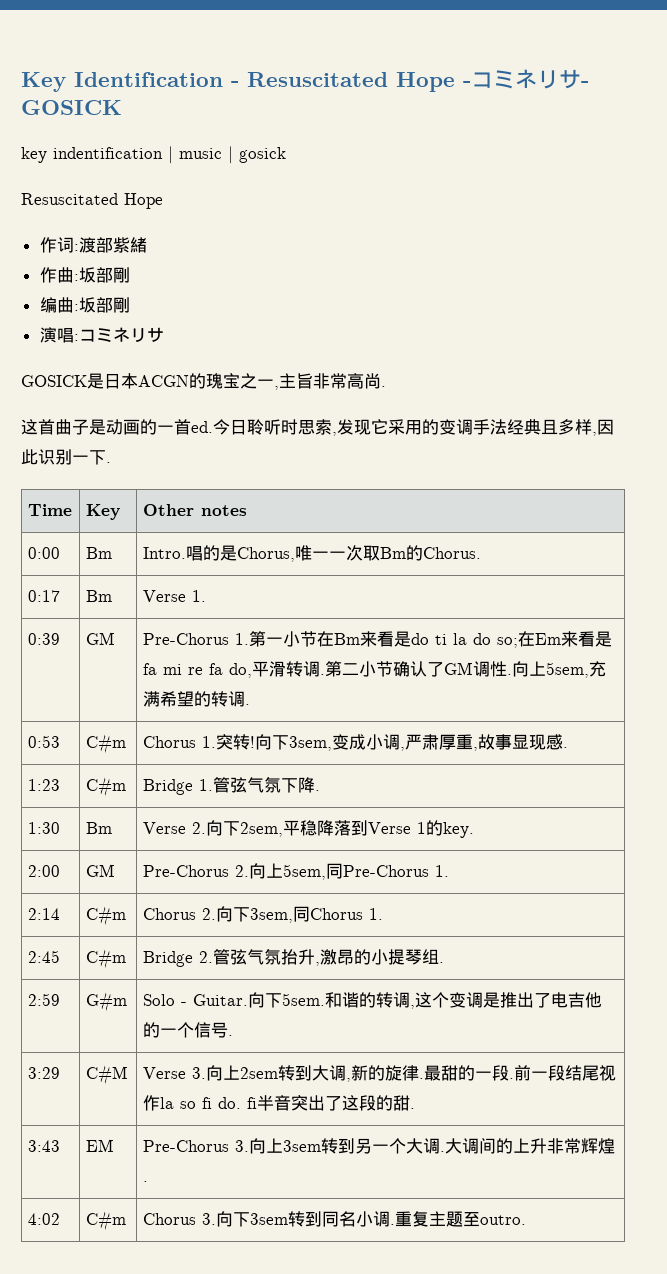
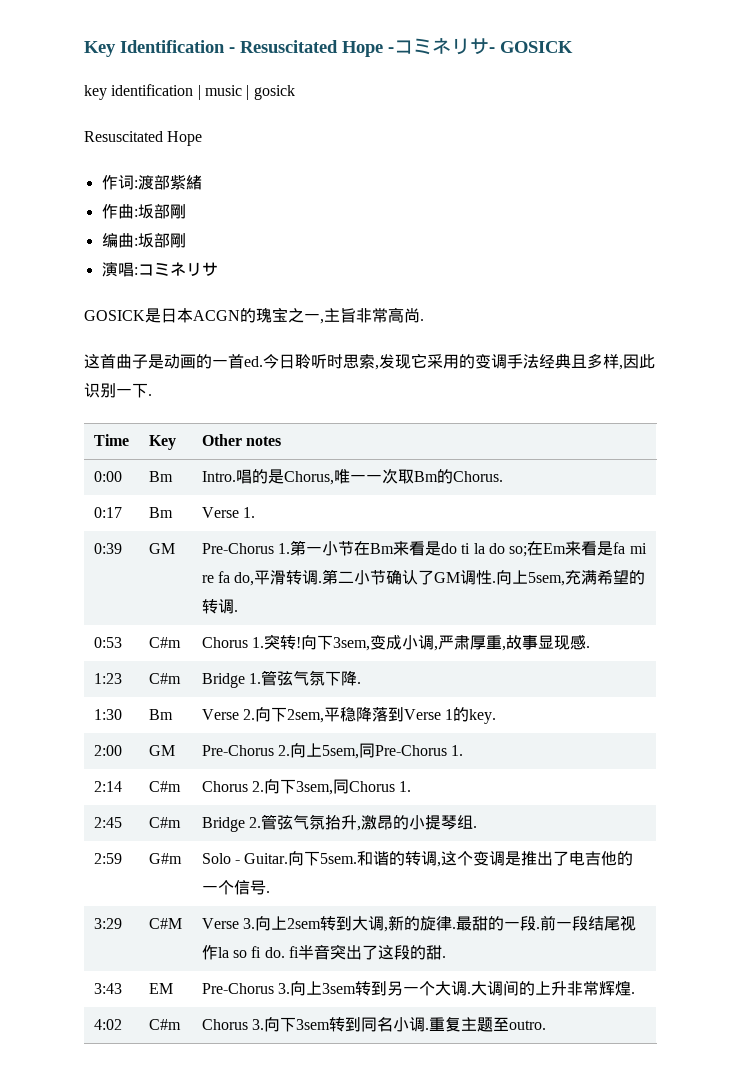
[53,147,163,159] indentification -> [111,84,194,96] identification

